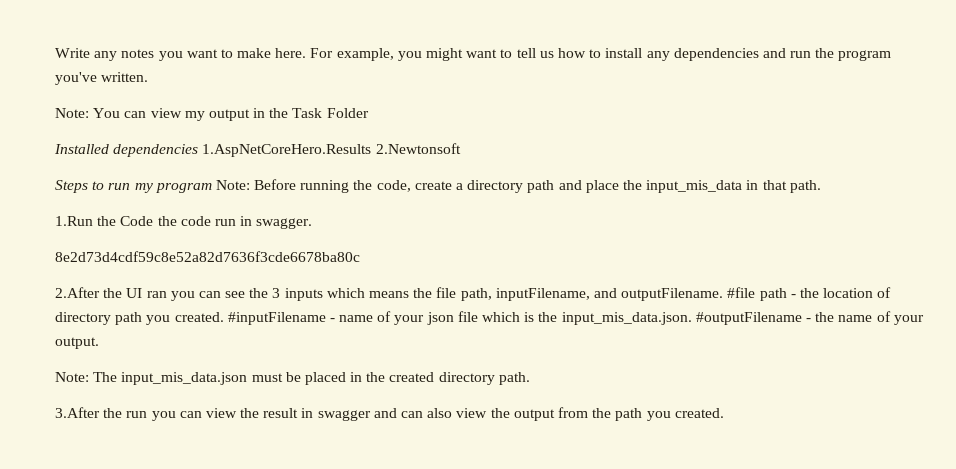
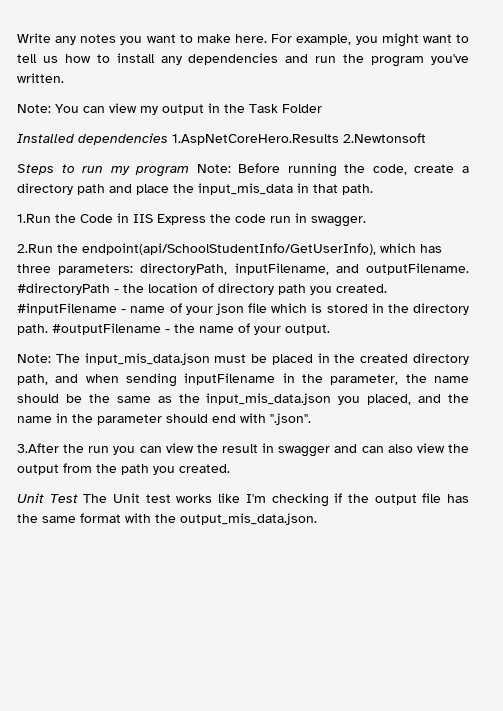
(154, 221) none -> [117,213,206,225] in IIS Express
[55,251,360,262] [55,287,492,301] 8e2d73d4cdf59c8e52a82d7636f3cde6678ba80c // 2.After the UI ran you can see the 3 inputs which means the file path, -> [17,243,442,255] [17,263,228,275] 2.Run the endpoint(api/SchoolStudentInfo/GetUserInfo), which has three parameters: directoryPath,
[727,287,787,301] #file path -> [17,283,110,295] #directoryPath
[538,312,692,325] the input_mis_data.json. -> [326,303,470,315] [17,324,48,335] stored in the directory path.
[498,372,530,385] path. -> [17,373,469,387] [17,393,469,405] [17,413,311,425] path, and when sending inputFilename in the parameter, the name should be the same as the input_mis_data.json you placed, and the name in the parameter should end with ".json".
(724, 413) none -> [17,493,469,507] [17,513,317,525] // Unit Test The Unit test works like I'm checking if the output file has the same format with the output_mis_data.json.

